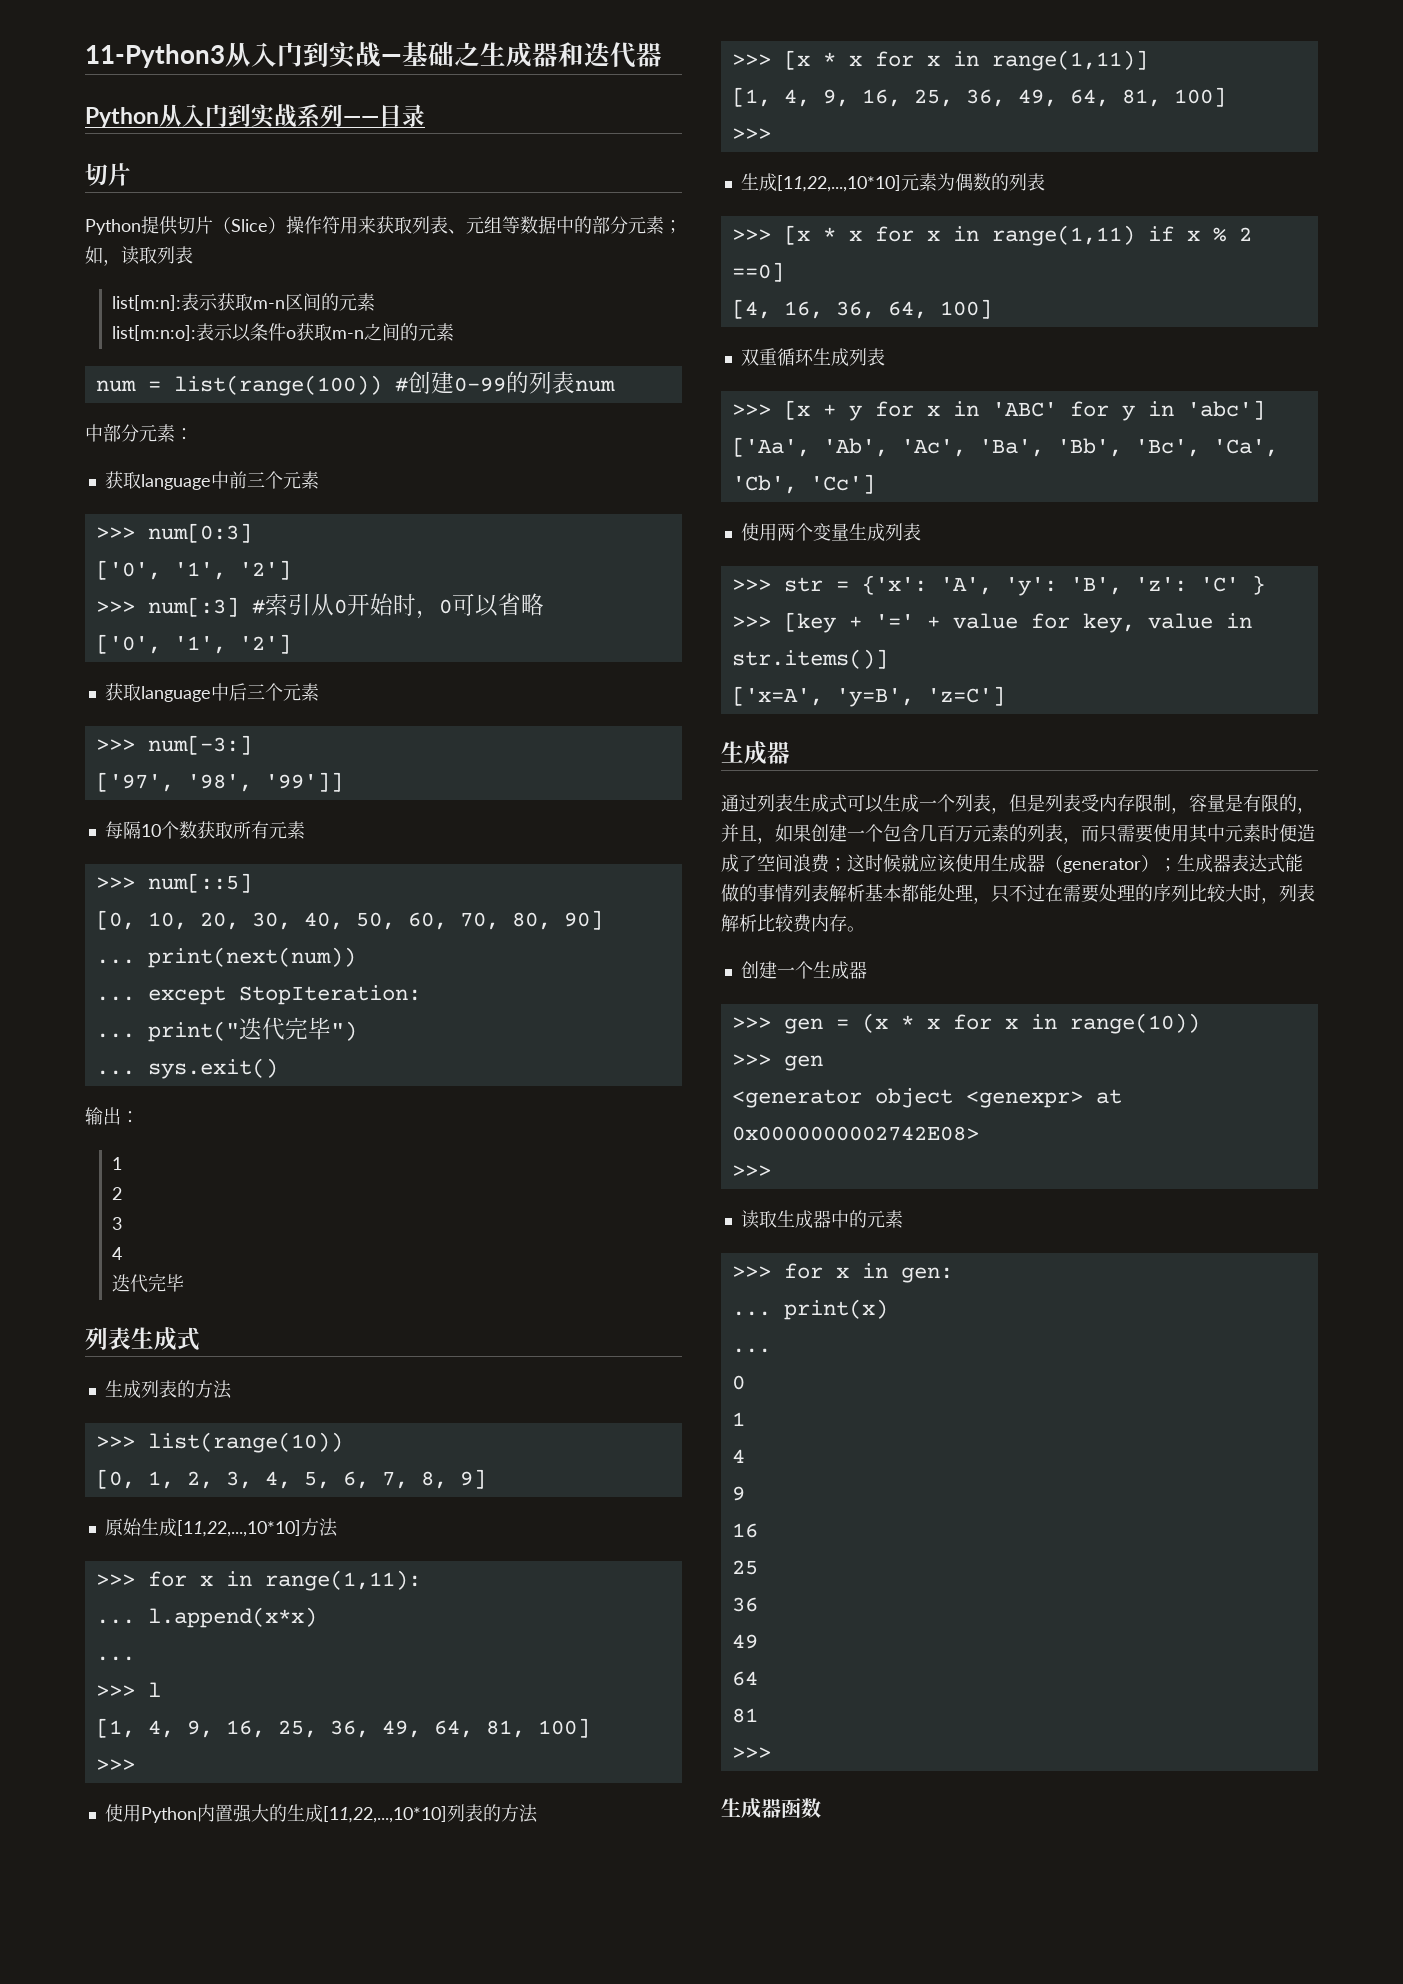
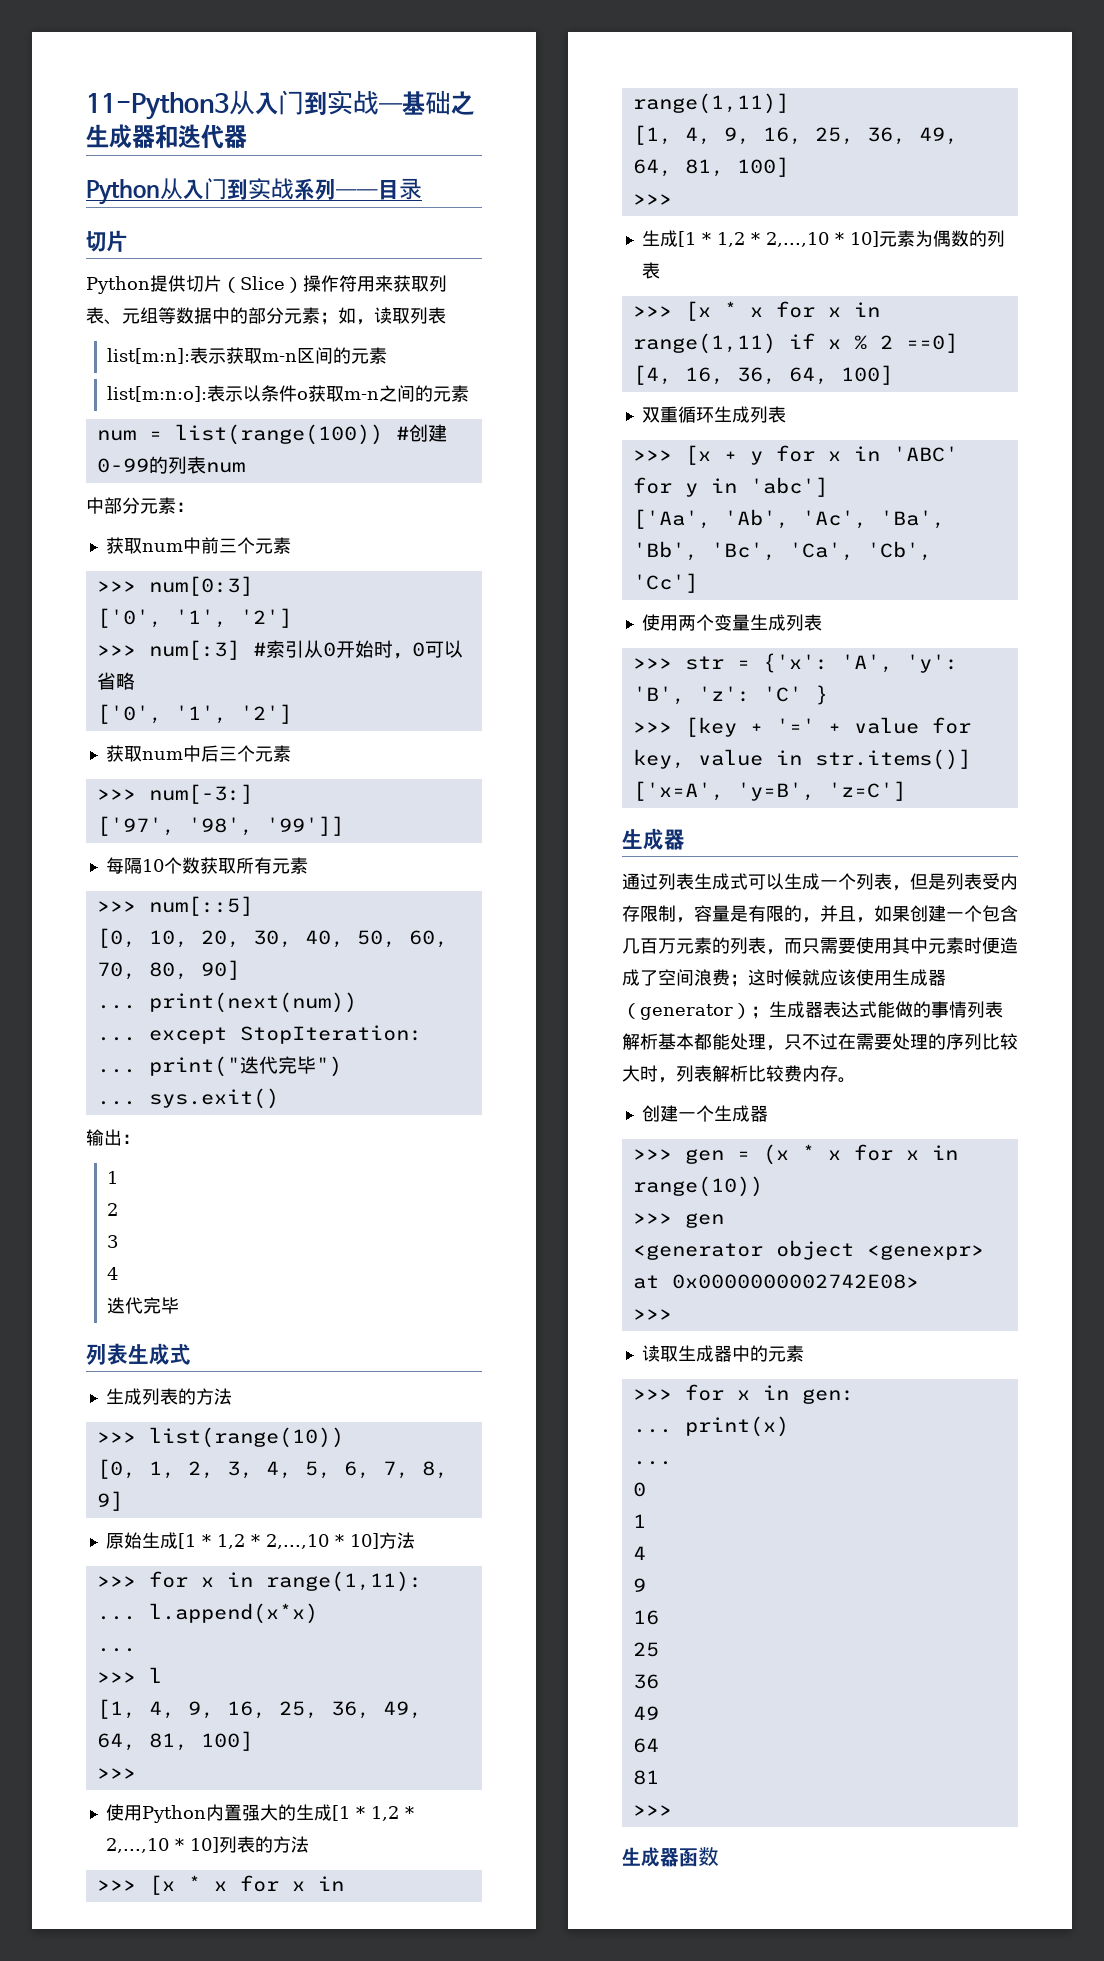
[140,474,211,490] language -> [141,543,183,552] num
[140,686,211,702] language -> [141,751,183,760] num
[176,1520,301,1537] [11,22,...,10*10] -> [177,1533,379,1549] [1 * 1,2 * 2,...,10 * 10]
[322,1806,447,1823] [11,22,...,10*10] -> [331,1805,414,1821] [105,1837,219,1853] [1 * 1,2 * 2,...,10 * 10]
[776,175,901,192] [11,22,...,10*10] -> [677,231,879,247] [1 * 1,2 * 2,...,10 * 10]

